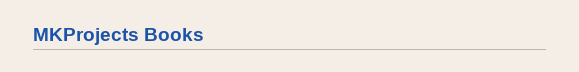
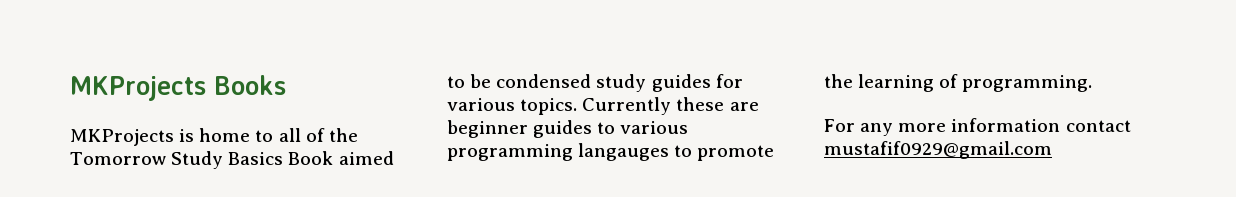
(205, 34) none -> [70,128,358,146] [70,151,394,169] [447,74,743,92] [447,97,759,115] [447,120,689,138] [447,143,775,161] [824,74,1093,92] [824,118,1131,136] [824,141,1052,159] // MKProjects is home to all of the Tomorrow Study Basics Book aimed to be condensed study guides for various topics. Currently these are beginner guides to various programming langauges to promote the learning of programming. // For any more information contact mustafif0929@gmail.com

